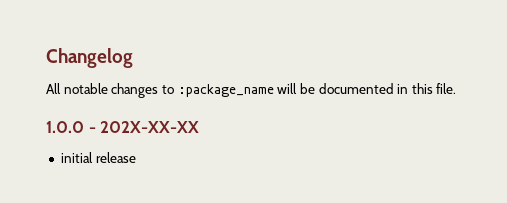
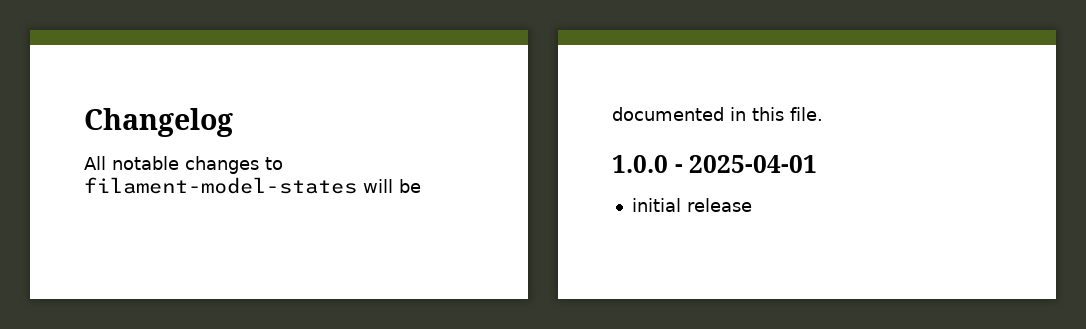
[177,84,274,97] :package_name -> [84,177,357,194] filament-model-states
[100,121,200,133] 202X-XX-XX -> [689,155,818,173] 2025-04-01

